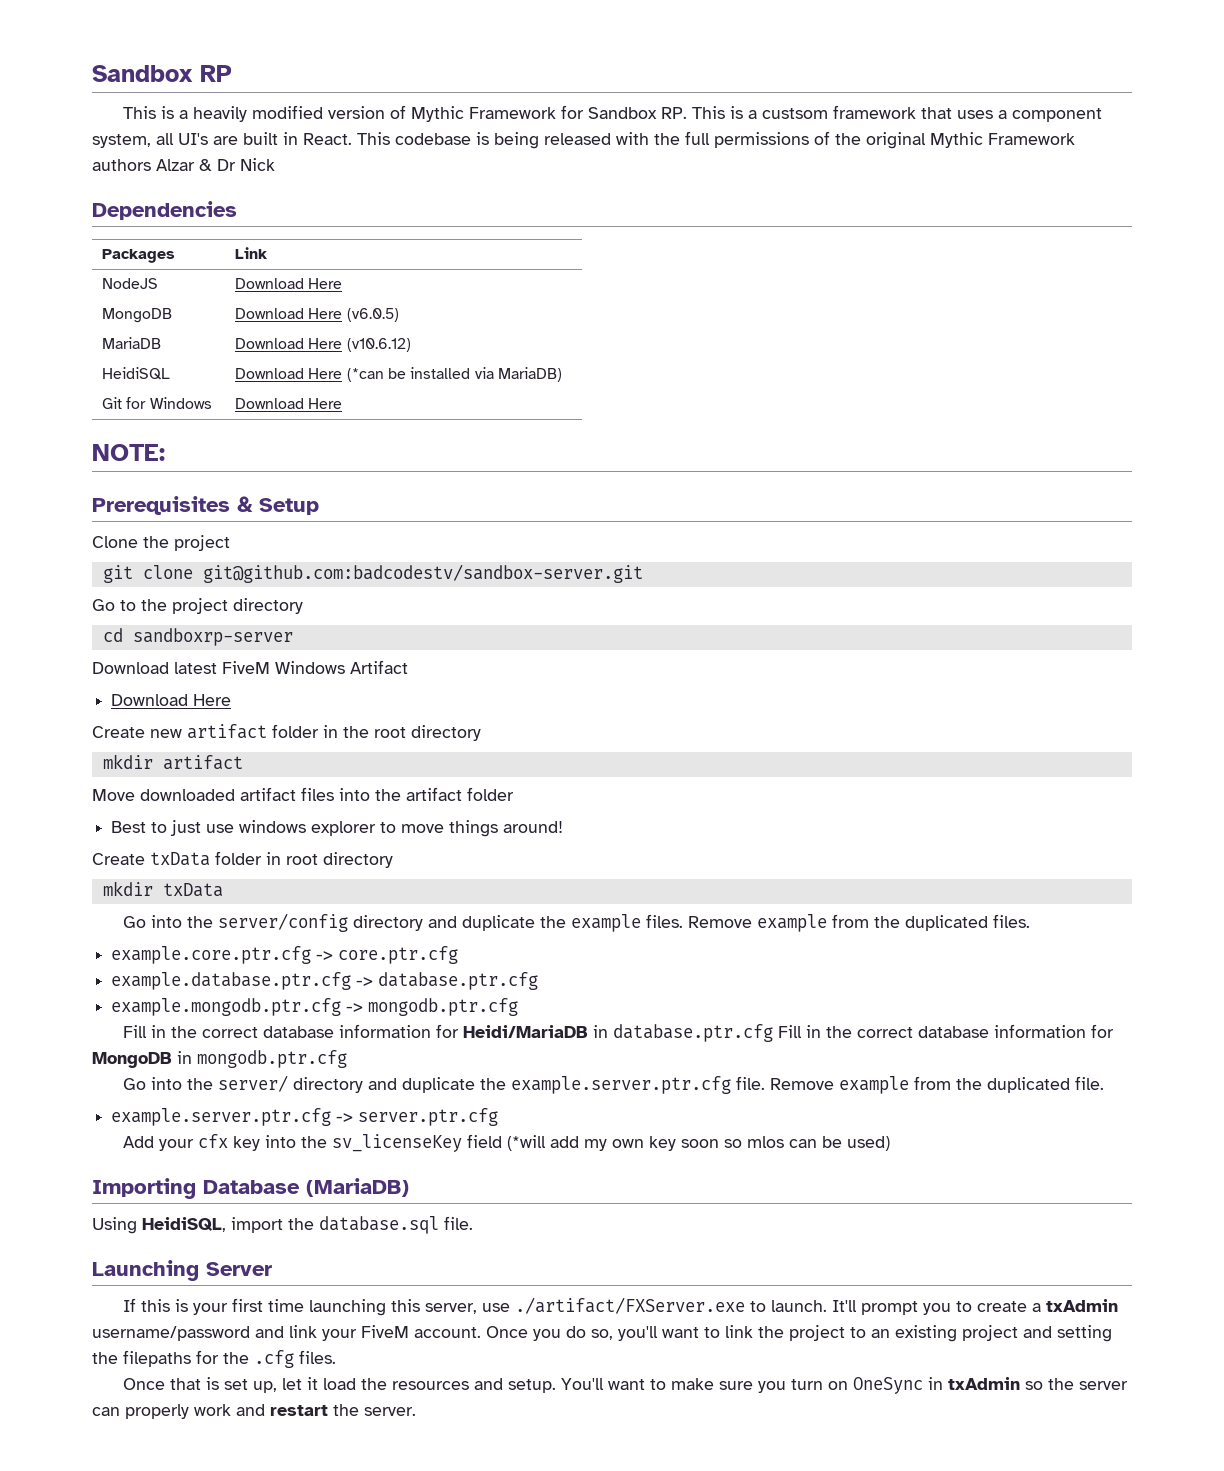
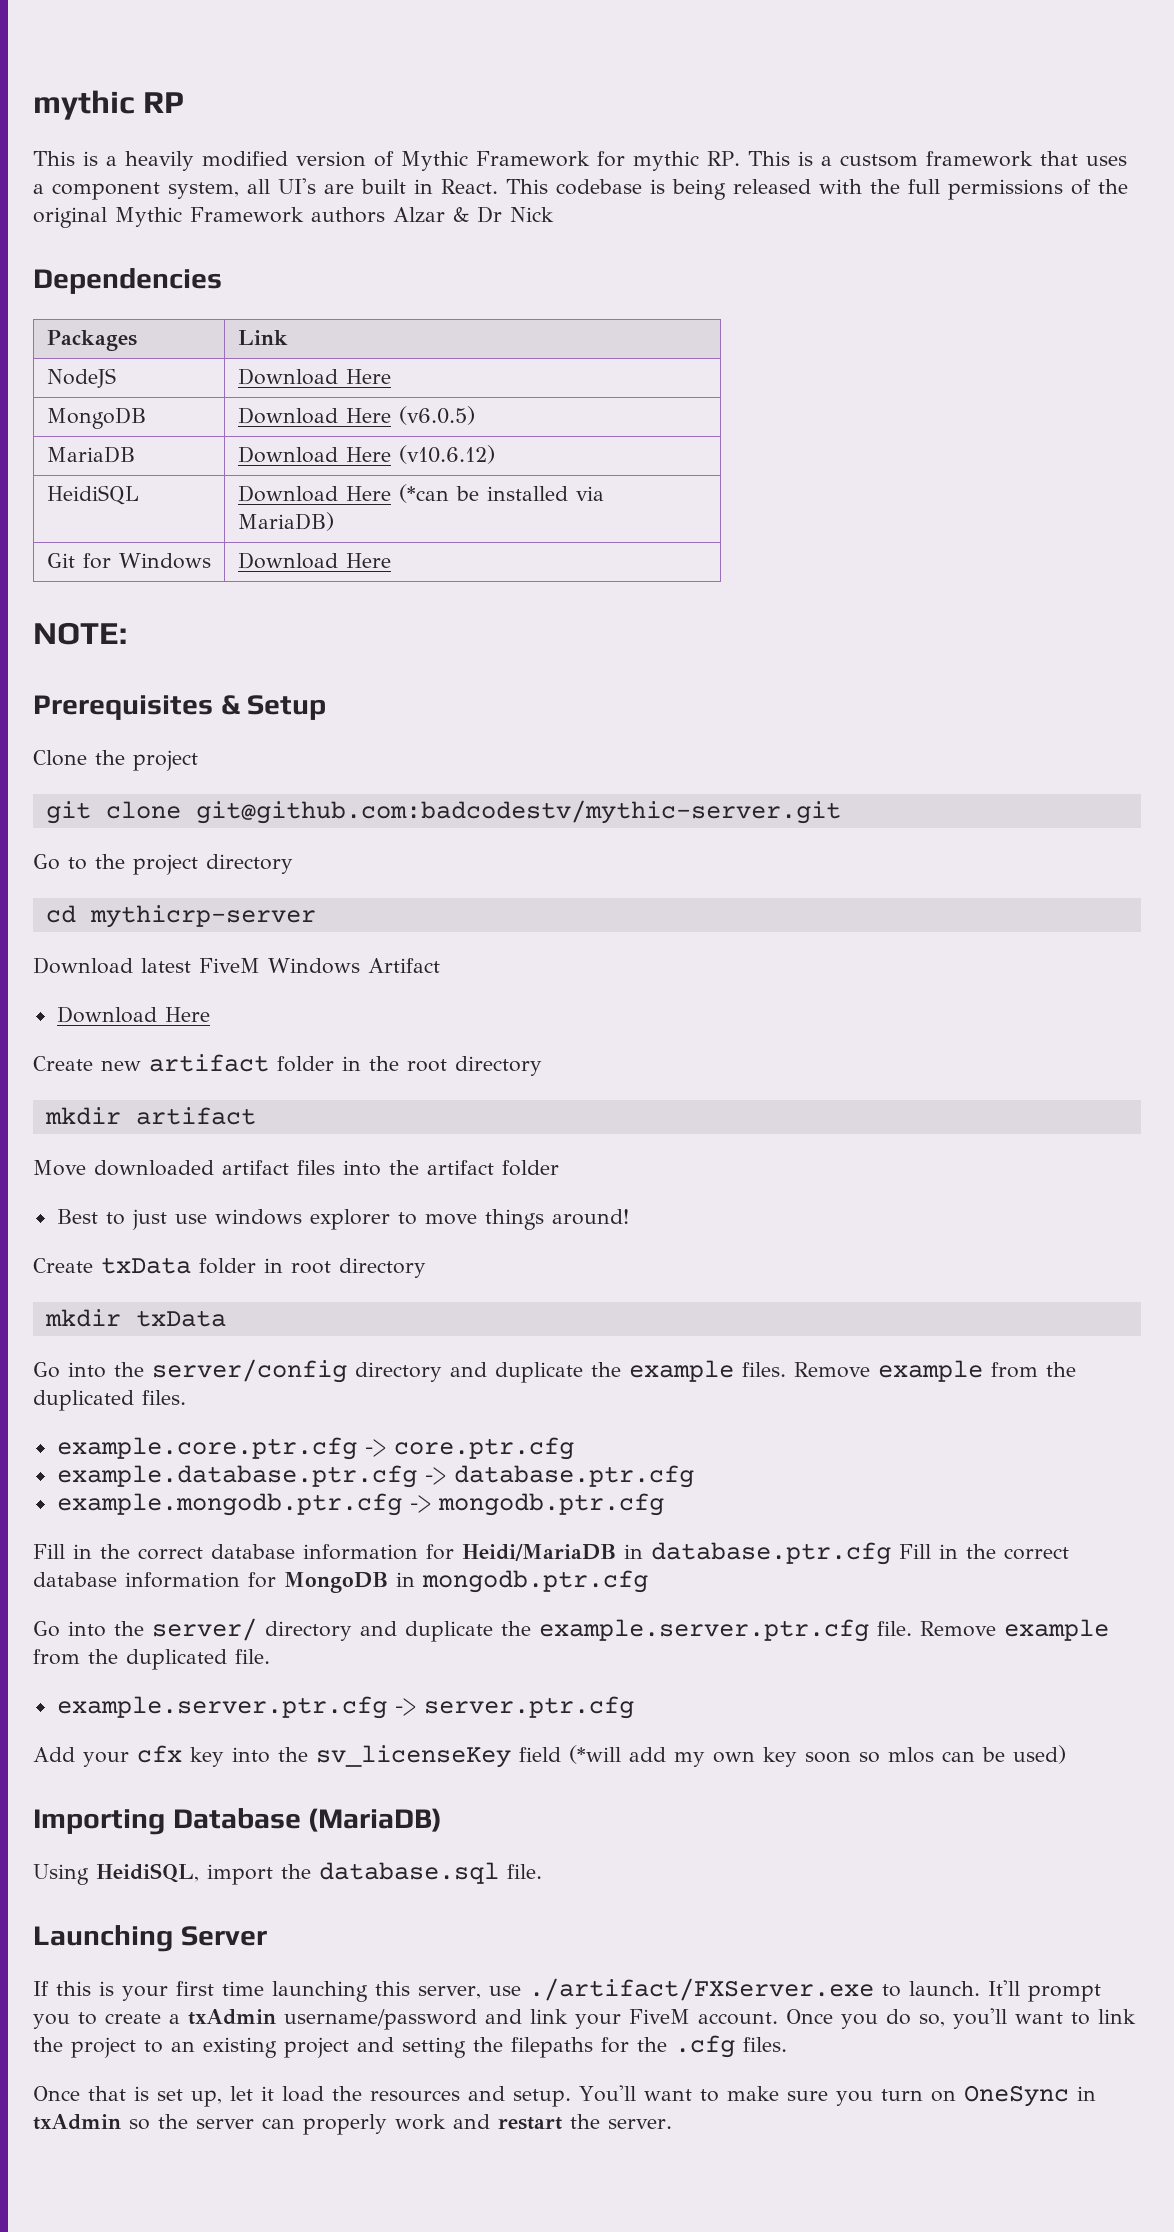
[92,65,193,82] Sandbox -> [33,90,134,120] mythic
[588,107,658,119] Sandbox -> [633,151,699,171] mythic
[202,564,643,583] git@github.com:badcodestv/sandbox-server.git -> [195,800,841,824] git@github.com:badcodestv/mythic-server.git
[132,628,293,646] sandboxrp-server -> [89,905,316,928] mythicrp-server

